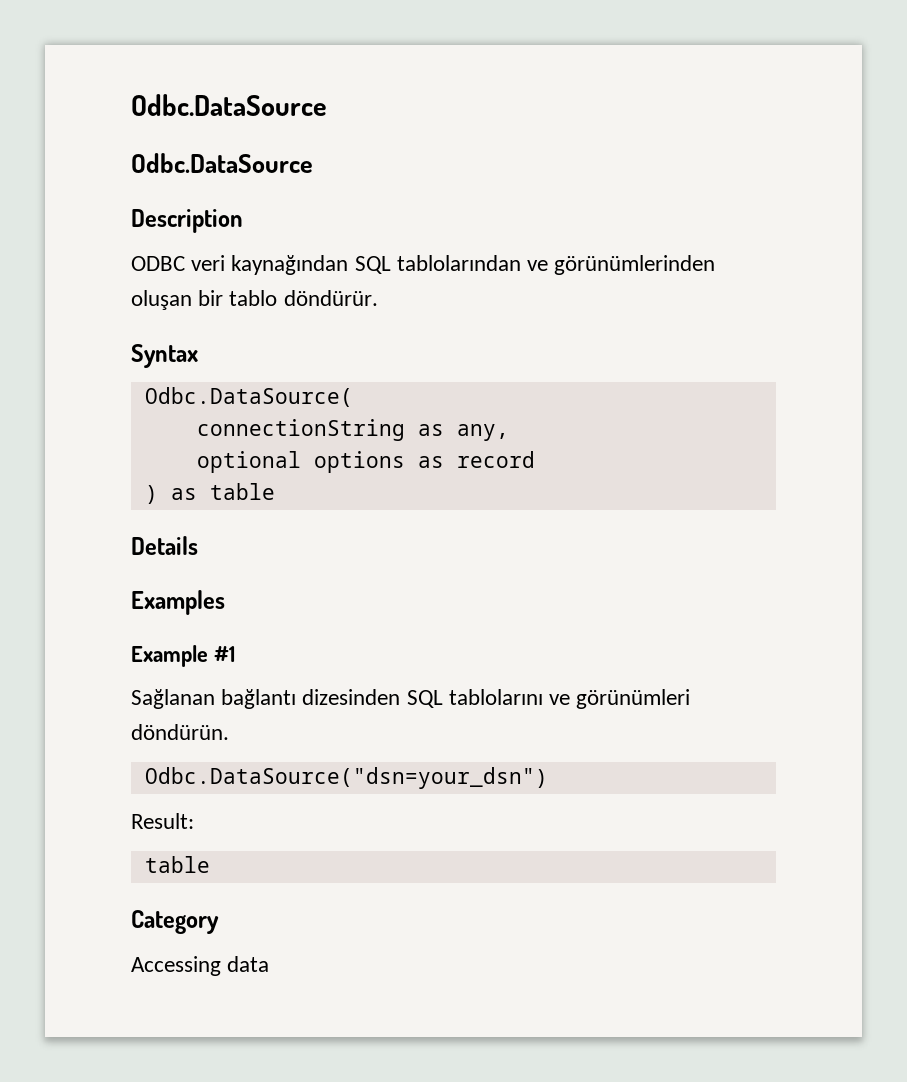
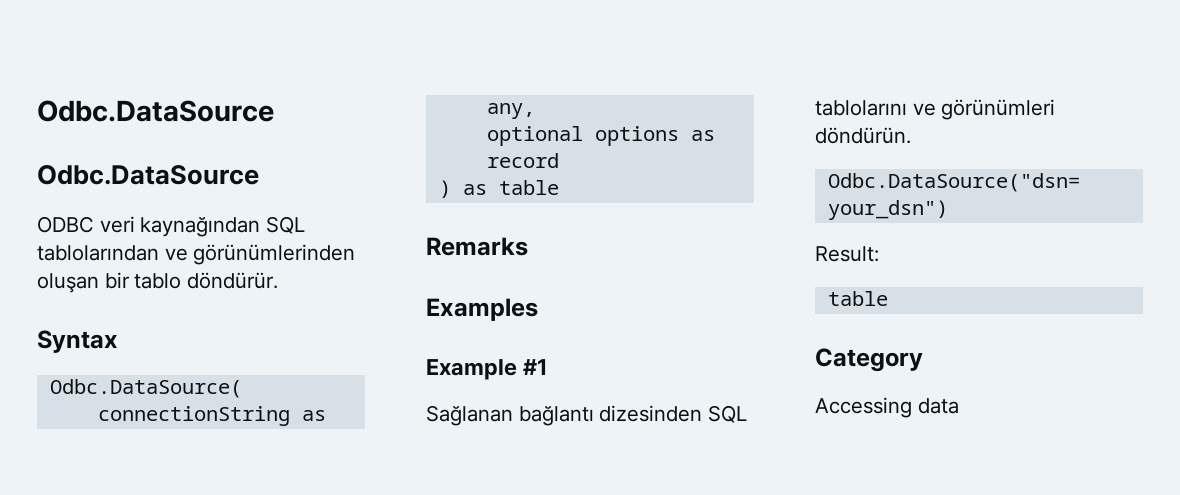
[131,209,243,233] // Description -> (259, 175) none
[131,536,198,555] Details -> [426,237,528,256] Remarks

